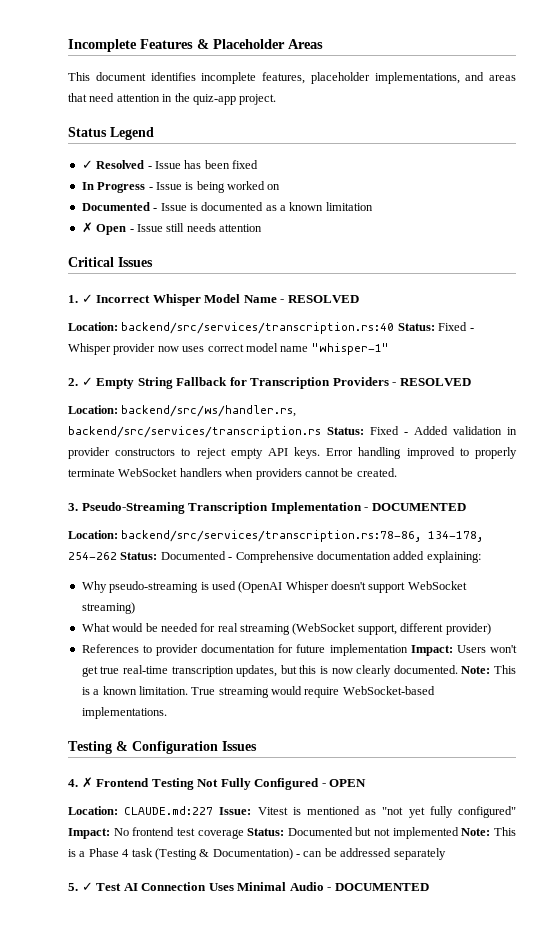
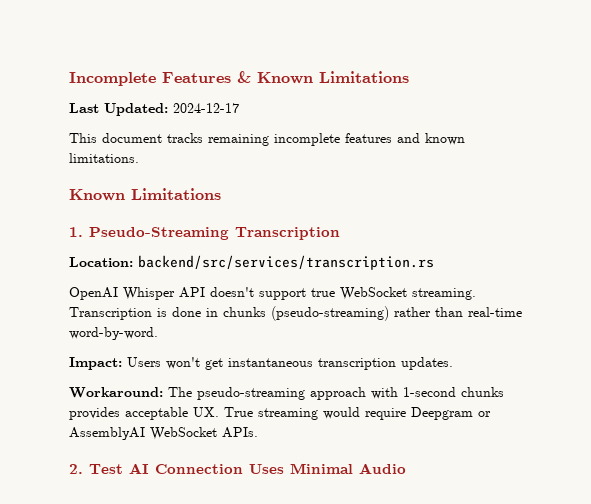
[213,39,323,49] [68,72,516,84] [68,93,277,105] [68,127,154,140] [81,160,258,169] [81,181,281,193] [81,202,373,211] [81,222,262,235] [68,257,153,267] [68,294,359,306] [68,322,474,334] [68,343,389,355] [68,377,471,389] [68,405,297,417] [68,426,517,438] [68,447,517,459] [68,468,397,480] [68,502,466,514] [68,530,484,542] [68,551,481,563] [81,581,467,593] [81,602,135,614] [81,623,491,635] [81,644,518,656] [81,665,516,677] [81,686,435,698] [81,707,167,719] [68,741,257,754] [68,777,367,790] [68,806,516,818] [68,827,516,839] [68,848,446,860] [68,882,93,891] Placeholder Areas // This document identifies incomplete features, placeholder implementations, and areas that need attention in the quiz-app project. // Status Legend // ✓ Resolved - Issue has been fixed // In Progress - Issue is being worked on // Documented - Issue is documented as a known limitation // ✗ Open - Issue still needs attention // Critical Issues // 1. ✓ Incorrect Whisper Model Name - RESOLVED // Location: backend/src/services/transcription.rs:40 Status: Fixed - Whisper provider now uses correct model name "whisper-1" // 2. ✓ Empty String Fallback for Transcription Providers - RESOLVED // Location: backend/src/ws/handler.rs, backend/src/services/transcription.rs Status: Fixed - Added validation in provider constructors to reject empty API keys. Error handling improved to properly terminate WebSocket handlers when providers cannot be created. // 3. Pseudo-Streaming Transcription Implementation - DOCUMENTED // Location: backend/src/services/transcription.rs:78-86, 134-178, 254-262 Status: Documented - Comprehensive documentation added explaining: // Why pseudo-streaming is used (OpenAI Whisper doesn't support WebSocket streaming) // What would be needed for real streaming (WebSocket support, different provider) // References to provider documentation for future implementation Impact: Users won't get true real-time transcription updates, but this is now clearly documented. Note: This is a known limitation. True streaming would require WebSocket-based implementations. // Testing & Configuration Issues // 4. ✗ Frontend Testing Not Fully Configured - OPEN // Location: CLAUDE.md:227 Issue: Vitest is mentioned as "not yet fully configured" Impact: No frontend test coverage Status: Documented but not implemented Note: This is a Phase 4 task (Testing & Documentation) - can be addressed separately // 5. ✓ -> [257,71,409,84] [69,103,239,116] [69,133,465,146] [69,153,139,163] [69,188,221,201] [69,227,340,240] [69,255,434,270] [69,287,476,300] [69,306,522,321] [69,327,158,340] [69,357,453,370] [69,387,504,400] [69,407,491,420] [69,427,258,440] [69,464,83,474] Known Limitations // Last Updated: 2024-12-17 // This document tracks remaining incomplete features and known limitations. // Known Limitations // 1. Pseudo-Streaming Transcription // Location: backend/src/services/transcription.rs // OpenAI Whisper API doesn't support true WebSocket streaming. Transcription is done in chunks (pseudo-streaming) rather than real-time word-by-word. // Impact: Users won't get instantaneous transcription updates. // Workaround: The pseudo-streaming approach with 1-second chunks provides acceptable UX. True streaming would require Deepgram or AssemblyAI WebSocket APIs. // 2.
[327,883,429,891] - DOCUMENTED -> (406, 468) none

